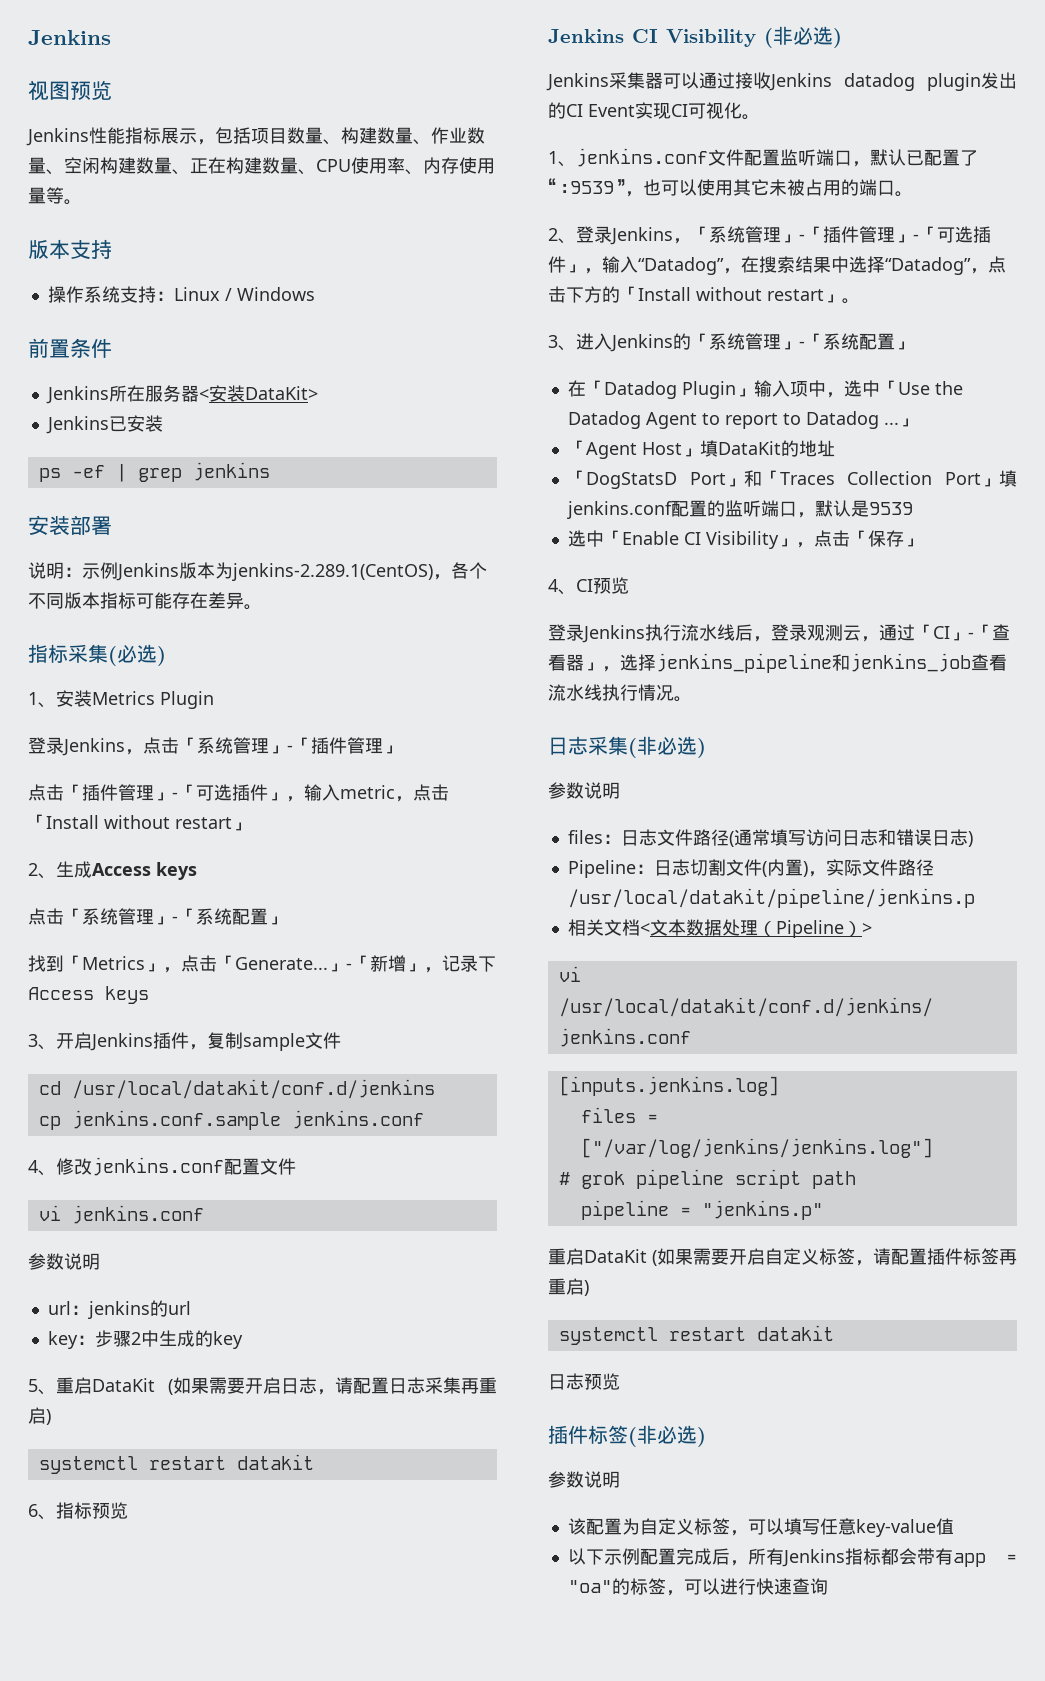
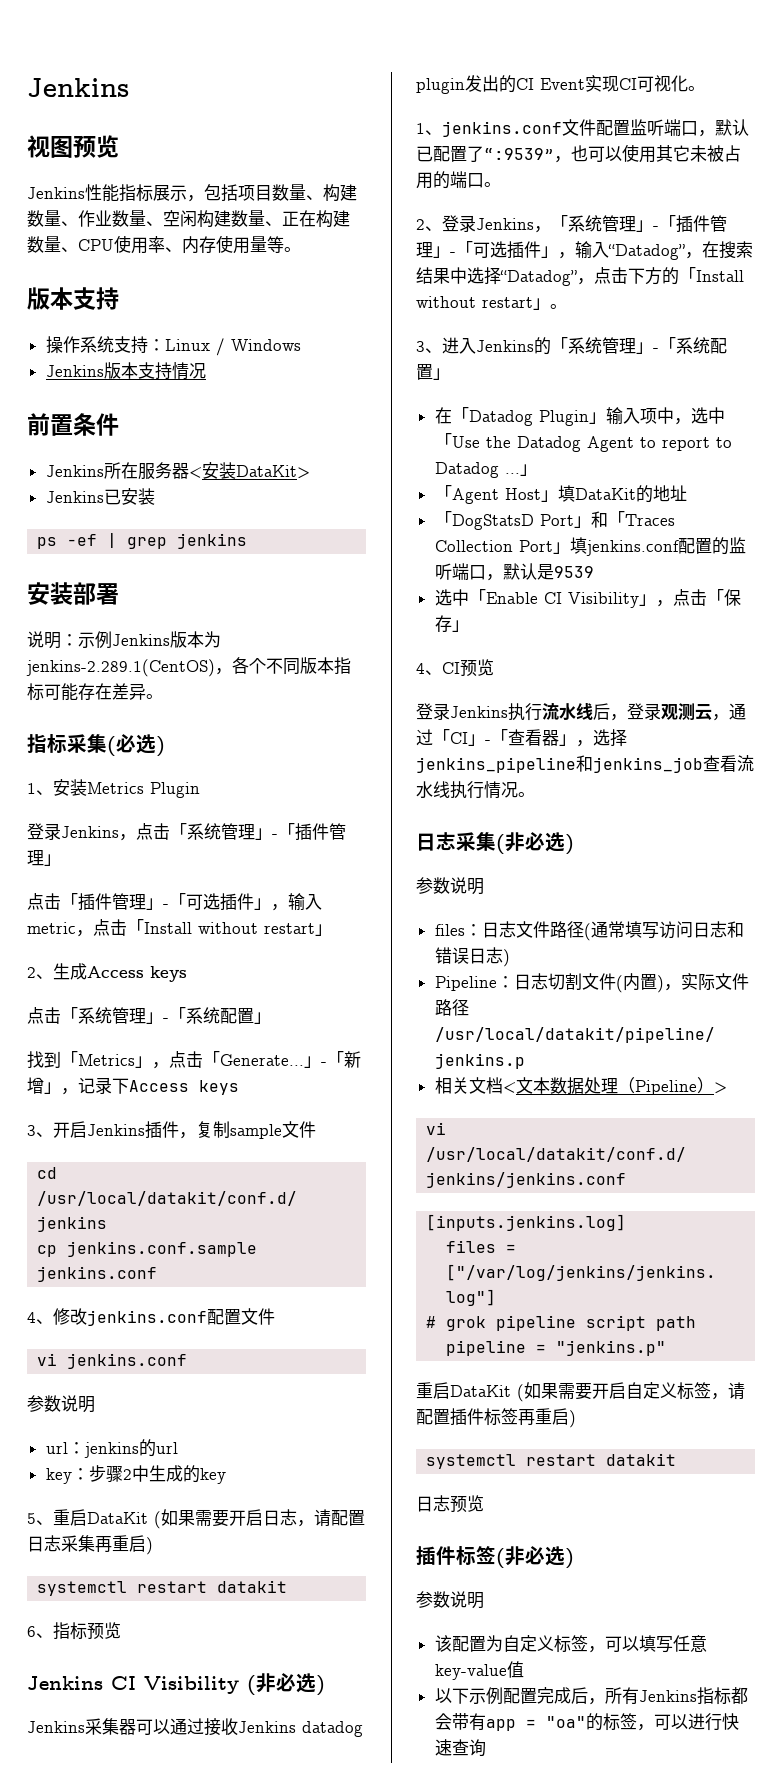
(315, 294) none -> [45,362,206,380] // Jenkins版本支持情况

